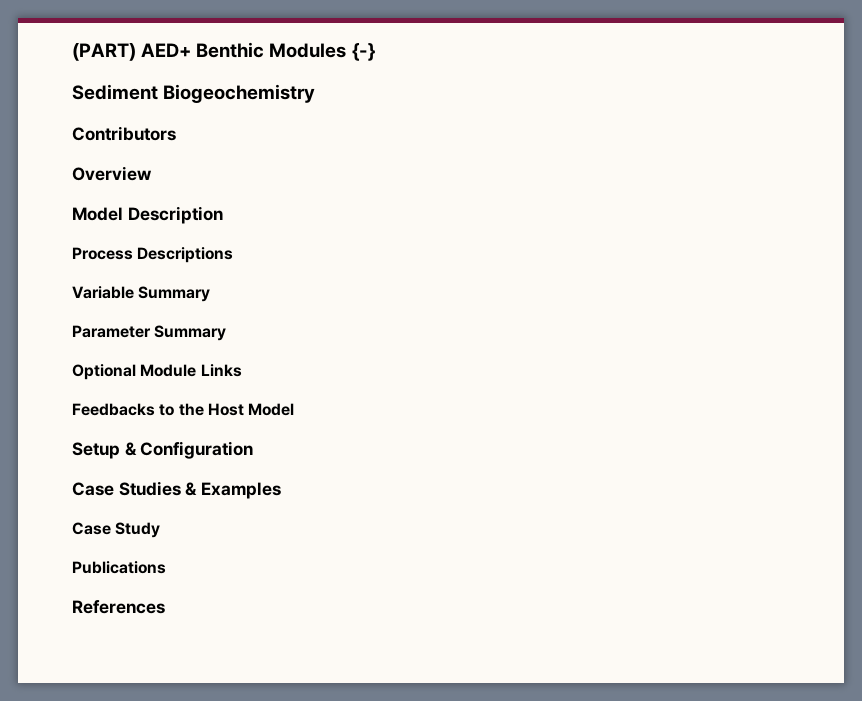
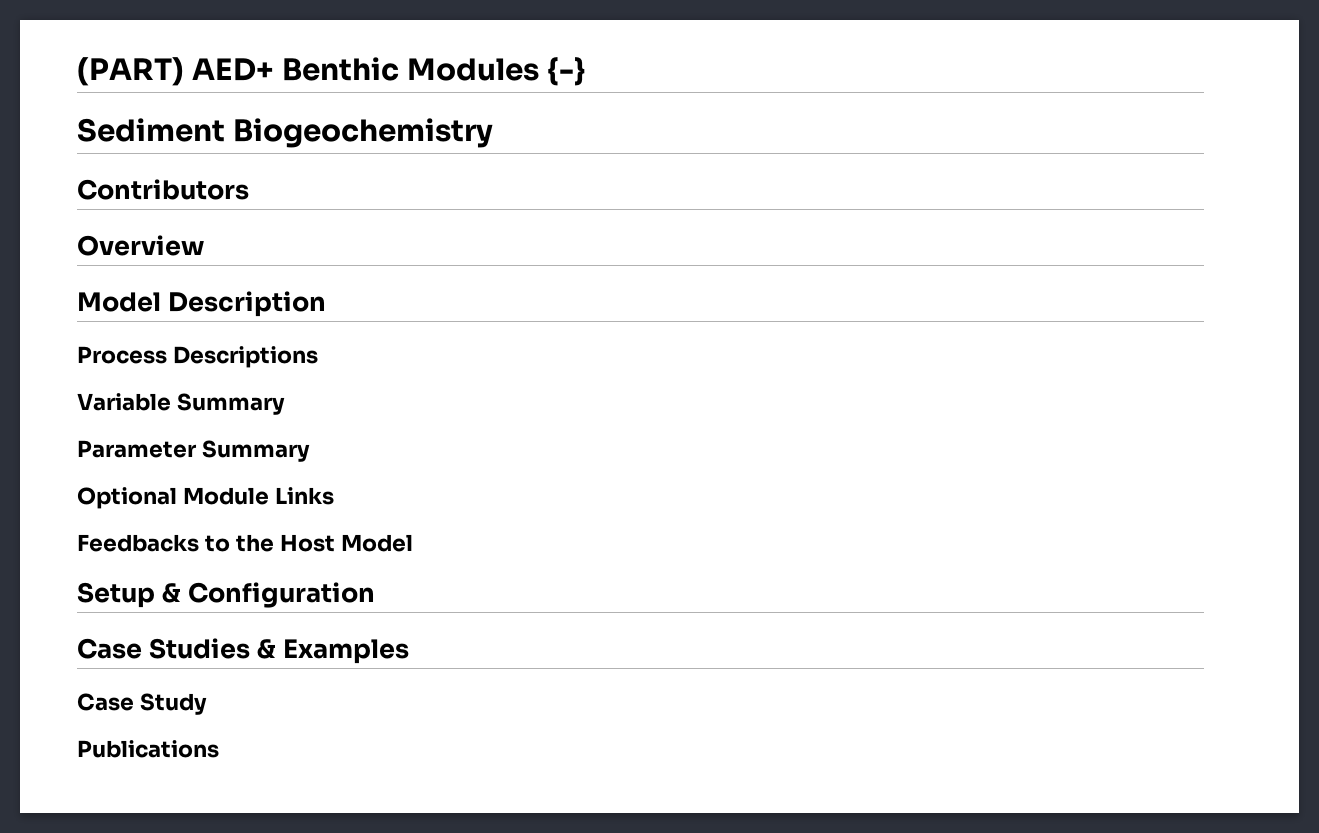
[72,600,165,614] // References -> (219, 749) none

